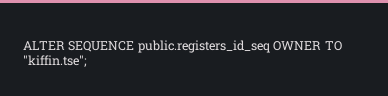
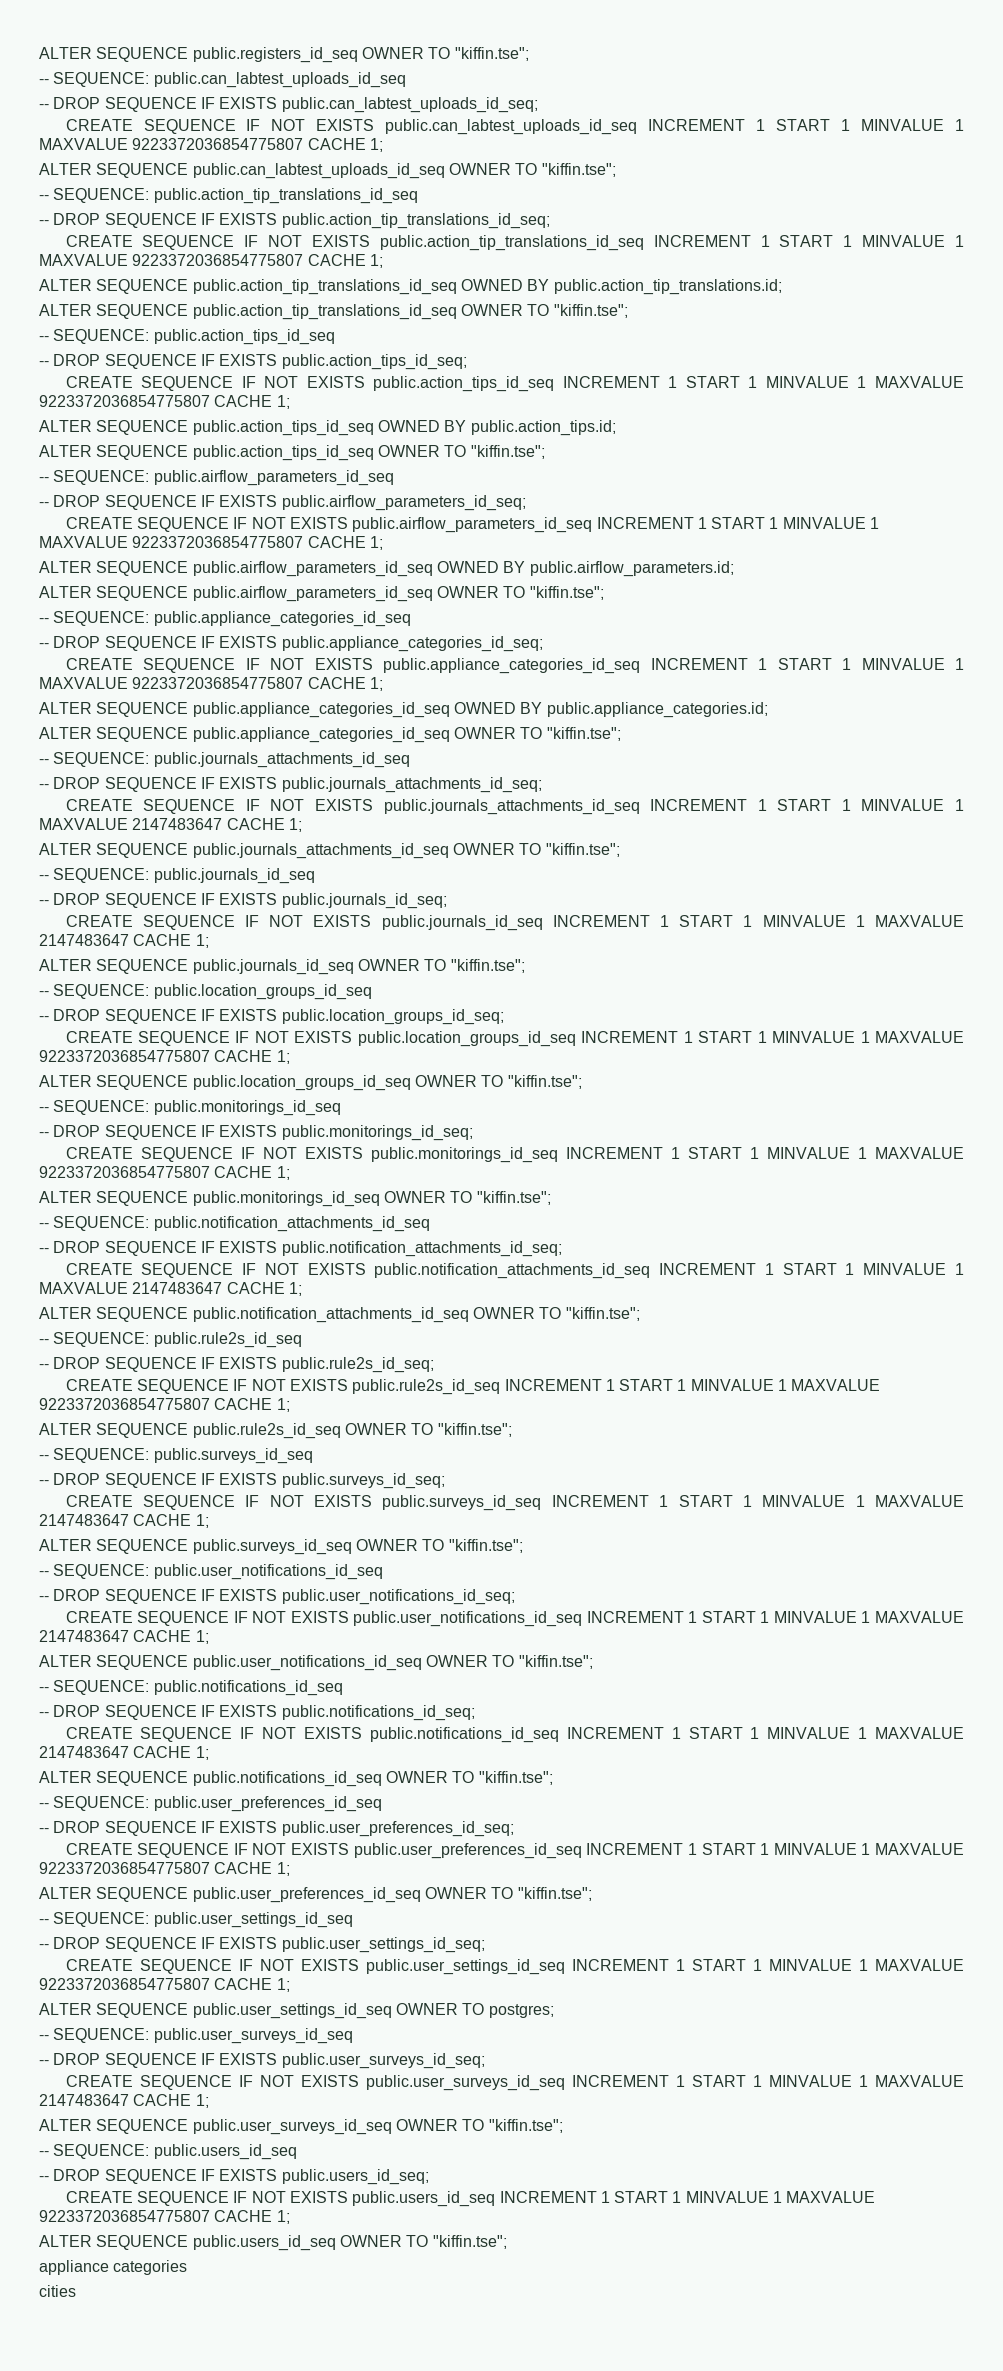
(87, 61) none -> [39,72,406,88] [39,97,538,113] [65,119,964,135] [39,138,383,152] [39,163,616,179] [39,188,418,204] [39,213,550,229] [65,235,964,251] [39,254,383,268] [39,279,782,295] [39,304,628,320] [39,329,335,345] [39,354,467,370] [65,376,964,392] [39,395,290,409] [39,420,616,436] [39,445,545,461] [39,470,394,486] [39,495,526,511] [65,517,880,533] [39,536,383,550] [39,561,734,577] [39,586,604,602] [39,611,411,627] [39,636,543,652] [65,658,965,674] [39,677,383,691] [39,702,768,718] [39,727,621,743] [39,752,410,768] [39,777,542,793] [65,799,964,815] [39,818,302,832] [39,843,620,859] [39,868,315,884] [39,893,447,909] [65,915,965,931] [39,934,209,948] [39,959,525,975] [39,984,372,1000] [39,1009,504,1025] [65,1031,965,1047] [39,1050,290,1064] [39,1075,582,1091] [39,1100,341,1116] [39,1125,473,1141] [65,1147,964,1163] [39,1166,290,1180] [39,1191,551,1207] [39,1216,430,1232] [39,1241,562,1257] [65,1263,965,1279] [39,1282,302,1296] [39,1307,640,1323] [39,1332,302,1348] [39,1357,434,1373] [65,1379,881,1395] [39,1398,290,1412] [39,1423,512,1439] [39,1448,313,1464] [39,1473,445,1489] [65,1495,965,1511] [39,1514,209,1528] [39,1539,523,1555] [39,1564,383,1580] [39,1589,515,1605] [65,1611,964,1627] [39,1630,209,1644] [39,1655,593,1671] [39,1680,343,1696] [39,1705,475,1721] [65,1727,965,1743] [39,1746,209,1760] [39,1771,553,1787] [39,1796,382,1812] [39,1821,514,1837] [65,1843,965,1859] [39,1862,290,1876] [39,1887,592,1903] [39,1912,353,1928] [39,1937,485,1953] [65,1959,964,1975] [39,1978,290,1992] [39,2003,554,2019] [39,2028,353,2044] [39,2053,485,2069] [65,2075,964,2091] [39,2094,209,2108] [39,2119,563,2135] [39,2144,297,2160] [39,2169,429,2185] [65,2191,876,2207] [39,2210,290,2224] [39,2235,507,2251] [39,2260,188,2275] [39,2285,76,2297] // -- SEQUENCE: public.can_labtest_uploads_id_seq // -- DROP SEQUENCE IF EXISTS public.can_labtest_uploads_id_seq; // CREATE SEQUENCE IF NOT EXISTS public.can_labtest_uploads_id_seq INCREMENT 1 START 1 MINVALUE 1 MAXVALUE 9223372036854775807 CACHE 1; // ALTER SEQUENCE public.can_labtest_uploads_id_seq OWNER TO "kiffin.tse"; // -- SEQUENCE: public.action_tip_translations_id_seq // -- DROP SEQUENCE IF EXISTS public.action_tip_translations_id_seq; // CREATE SEQUENCE IF NOT EXISTS public.action_tip_translations_id_seq INCREMENT 1 START 1 MINVALUE 1 MAXVALUE 9223372036854775807 CACHE 1; // ALTER SEQUENCE public.action_tip_translations_id_seq OWNED BY public.action_tip_translations.id; // ALTER SEQUENCE public.action_tip_translations_id_seq OWNER TO "kiffin.tse"; // -- SEQUENCE: public.action_tips_id_seq // -- DROP SEQUENCE IF EXISTS public.action_tips_id_seq; // CREATE SEQUENCE IF NOT EXISTS public.action_tips_id_seq INCREMENT 1 START 1 MINVALUE 1 MAXVALUE 9223372036854775807 CACHE 1; // ALTER SEQUENCE public.action_tips_id_seq OWNED BY public.action_tips.id; // ALTER SEQUENCE public.action_tips_id_seq OWNER TO "kiffin.tse"; // -- SEQUENCE: public.airflow_parameters_id_seq // -- DROP SEQUENCE IF EXISTS public.airflow_parameters_id_seq; // CREATE SEQUENCE IF NOT EXISTS public.airflow_parameters_id_seq INCREMENT 1 START 1 MINVALUE 1 MAXVALUE 9223372036854775807 CACHE 1; // ALTER SEQUENCE public.airflow_parameters_id_seq OWNED BY public.airflow_parameters.id; // ALTER SEQUENCE public.airflow_parameters_id_seq OWNER TO "kiffin.tse"; // -- SEQUENCE: public.appliance_categories_id_seq // -- DROP SEQUENCE IF EXISTS public.appliance_categories_id_seq; // CREATE SEQUENCE IF NOT EXISTS public.appliance_categories_id_seq INCREMENT 1 START 1 MINVALUE 1 MAXVALUE 9223372036854775807 CACHE 1; // ALTER SEQUENCE public.appliance_categories_id_seq OWNED BY public.appliance_categories.id; // ALTER SEQUENCE public.appliance_categories_id_seq OWNER TO "kiffin.tse"; // -- SEQUENCE: public.journals_attachments_id_seq // -- DROP SEQUENCE IF EXISTS public.journals_attachments_id_seq; // CREATE SEQUENCE IF NOT EXISTS public.journals_attachments_id_seq INCREMENT 1 START 1 MINVALUE 1 MAXVALUE 2147483647 CACHE 1; // ALTER SEQUENCE public.journals_attachments_id_seq OWNER TO "kiffin.tse"; // -- SEQUENCE: public.journals_id_seq // -- DROP SEQUENCE IF EXISTS public.journals_id_seq; // CREATE SEQUENCE IF NOT EXISTS public.journals_id_seq INCREMENT 1 START 1 MINVALUE 1 MAXVALUE 2147483647 CACHE 1; // ALTER SEQUENCE public.journals_id_seq OWNER TO "kiffin.tse"; // -- SEQUENCE: public.location_groups_id_seq // -- DROP SEQUENCE IF EXISTS public.location_groups_id_seq; // CREATE SEQUENCE IF NOT EXISTS public.location_groups_id_seq INCREMENT 1 START 1 MINVALUE 1 MAXVALUE 9223372036854775807 CACHE 1; // ALTER SEQUENCE public.location_groups_id_seq OWNER TO "kiffin.tse"; // -- SEQUENCE: public.monitorings_id_seq // -- DROP SEQUENCE IF EXISTS public.monitorings_id_seq; // CREATE SEQUENCE IF NOT EXISTS public.monitorings_id_seq INCREMENT 1 START 1 MINVALUE 1 MAXVALUE 9223372036854775807 CACHE 1; // ALTER SEQUENCE public.monitorings_id_seq OWNER TO "kiffin.tse"; // -- SEQUENCE: public.notification_attachments_id_seq // -- DROP SEQUENCE IF EXISTS public.notification_attachments_id_seq; // CREATE SEQUENCE IF NOT EXISTS public.notification_attachments_id_seq INCREMENT 1 START 1 MINVALUE 1 MAXVALUE 2147483647 CACHE 1; // ALTER SEQUENCE public.notification_attachments_id_seq OWNER TO "kiffin.tse"; // -- SEQUENCE: public.rule2s_id_seq // -- DROP SEQUENCE IF EXISTS public.rule2s_id_seq; // CREATE SEQUENCE IF NOT EXISTS public.rule2s_id_seq INCREMENT 1 START 1 MINVALUE 1 MAXVALUE 9223372036854775807 CACHE 1; // ALTER SEQUENCE public.rule2s_id_seq OWNER TO "kiffin.tse"; // -- SEQUENCE: public.surveys_id_seq // -- DROP SEQUENCE IF EXISTS public.surveys_id_seq; // CREATE SEQUENCE IF NOT EXISTS public.surveys_id_seq INCREMENT 1 START 1 MINVALUE 1 MAXVALUE 2147483647 CACHE 1; // ALTER SEQUENCE public.surveys_id_seq OWNER TO "kiffin.tse"; // -- SEQUENCE: public.user_notifications_id_seq // -- DROP SEQUENCE IF EXISTS public.user_notifications_id_seq; // CREATE SEQUENCE IF NOT EXISTS public.user_notifications_id_seq INCREMENT 1 START 1 MINVALUE 1 MAXVALUE 2147483647 CACHE 1; // ALTER SEQUENCE public.user_notifications_id_seq OWNER TO "kiffin.tse"; // -- SEQUENCE: public.notifications_id_seq // -- DROP SEQUENCE IF EXISTS public.notifications_id_seq; // CREATE SEQUENCE IF NOT EXISTS public.notifications_id_seq INCREMENT 1 START 1 MINVALUE 1 MAXVALUE 2147483647 CACHE 1; // ALTER SEQUENCE public.notifications_id_seq OWNER TO "kiffin.tse"; // -- SEQUENCE: public.user_preferences_id_seq // -- DROP SEQUENCE IF EXISTS public.user_preferences_id_seq; // CREATE SEQUENCE IF NOT EXISTS public.user_preferences_id_seq INCREMENT 1 START 1 MINVALUE 1 MAXVALUE 9223372036854775807 CACHE 1; // ALTER SEQUENCE public.user_preferences_id_seq OWNER TO "kiffin.tse"; // -- SEQUENCE: public.user_settings_id_seq // -- DROP SEQUENCE IF EXISTS public.user_settings_id_seq; // CREATE SEQUENCE IF NOT EXISTS public.user_settings_id_seq INCREMENT 1 START 1 MINVALUE 1 MAXVALUE 9223372036854775807 CACHE 1; // ALTER SEQUENCE public.user_settings_id_seq OWNER TO postgres; // -- SEQUENCE: public.user_surveys_id_seq // -- DROP SEQUENCE IF EXISTS public.user_surveys_id_seq; // CREATE SEQUENCE IF NOT EXISTS public.user_surveys_id_seq INCREMENT 1 START 1 MINVALUE 1 MAXVALUE 2147483647 CACHE 1; // ALTER SEQUENCE public.user_surveys_id_seq OWNER TO "kiffin.tse"; // -- SEQUENCE: public.users_id_seq // -- DROP SEQUENCE IF EXISTS public.users_id_seq; // CREATE SEQUENCE IF NOT EXISTS public.users_id_seq INCREMENT 1 START 1 MINVALUE 1 MAXVALUE 9223372036854775807 CACHE 1; // ALTER SEQUENCE public.users_id_seq OWNER TO "kiffin.tse"; // appliance categories // cities

